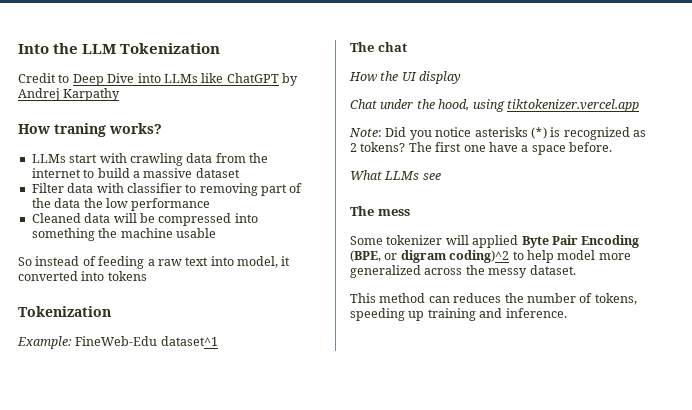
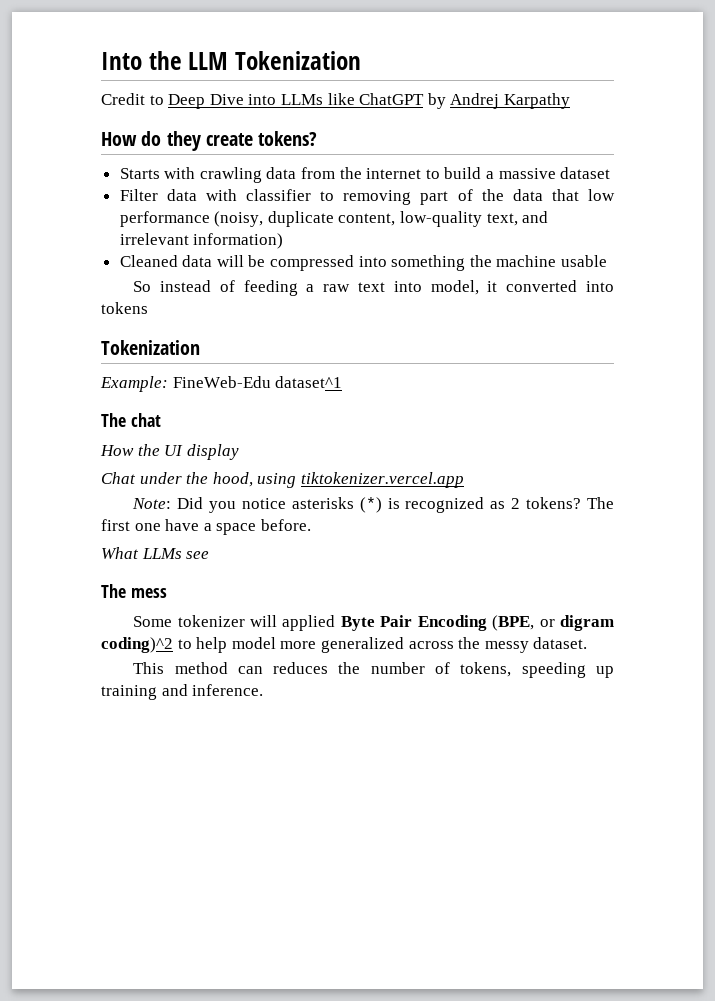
[54,123,162,137] [31,154,98,163] traning works? // LLMs start -> [141,131,318,151] [119,168,160,179] do they create tokens? // Starts
[83,198,103,208] the -> [551,189,579,201] that
(211, 204) none -> [214,211,549,227] [119,233,284,249] (noisy, duplicate content, low-quality text, and irrelevant information)

